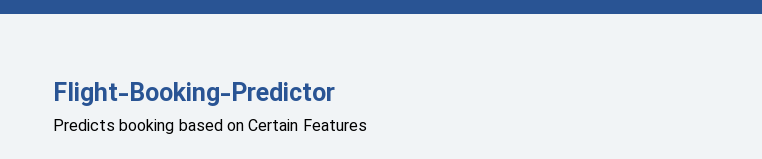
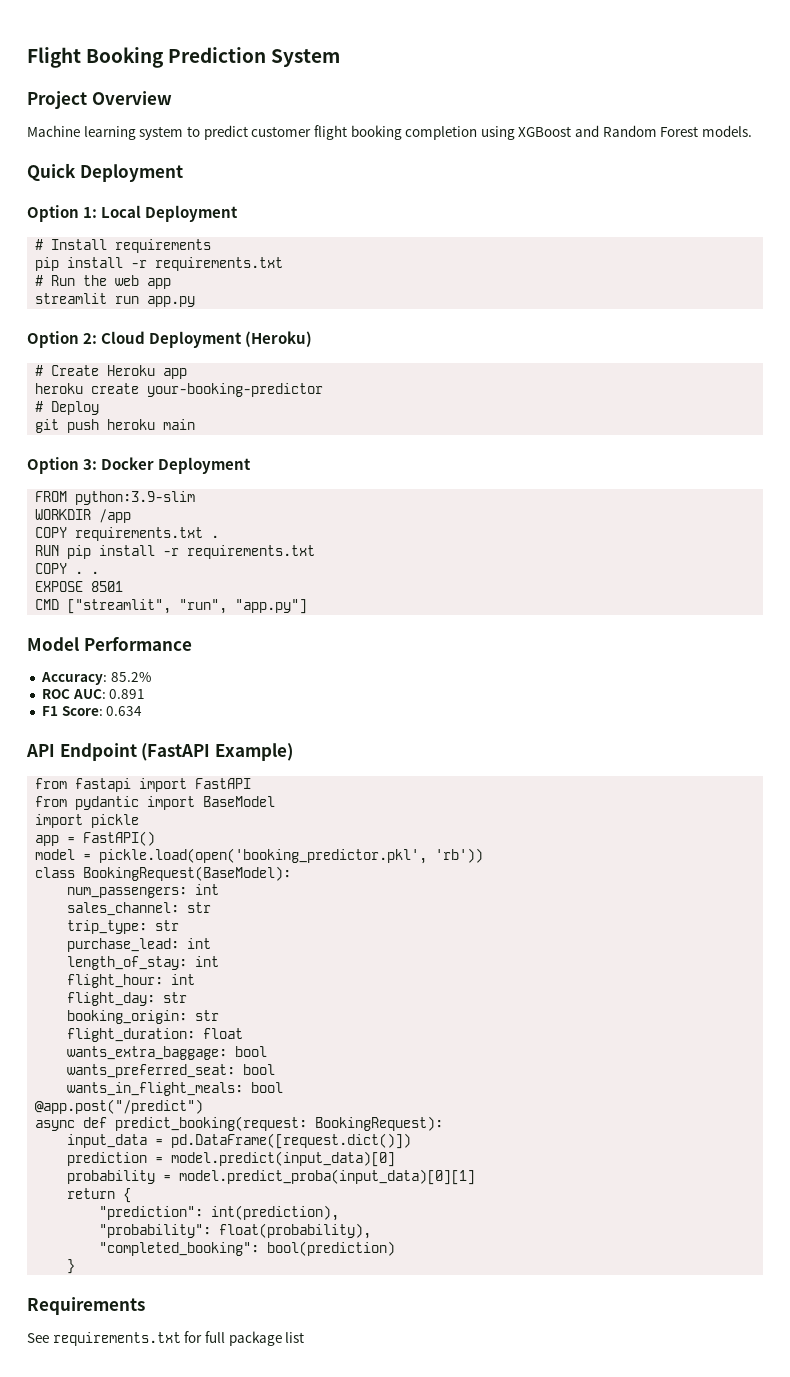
[53,82,335,106] [53,119,367,134] Flight-Booking-Predictor // Predicts booking based on Certain Features -> [27,47,341,68] [27,91,172,109] [27,125,753,140] [27,163,183,182] [27,205,239,222] [35,239,212,253] [35,257,284,271] [35,275,172,289] [35,293,196,307] [27,331,313,348] [35,365,188,379] [35,383,324,397] [35,401,100,415] [35,419,196,433] [27,457,252,474] [35,491,196,505] [35,509,132,523] [35,527,220,541] [35,545,316,559] [35,563,100,574] [35,581,124,592] [35,599,308,614] [27,637,192,651] [40,672,151,685] [41,689,146,699] [41,706,143,716] [26,743,293,761] [35,778,252,792] [35,796,276,810] [35,814,140,828] [35,831,156,846] [35,848,484,864] [35,866,292,881] [67,884,220,898] [67,902,212,916] [67,920,180,934] [67,938,212,952] [67,956,220,970] [67,974,196,988] [67,992,188,1006] [67,1010,220,1024] [67,1028,244,1042] [67,1046,268,1060] [67,1064,276,1078] [67,1082,284,1096] [35,1099,204,1114] [35,1116,444,1131] [67,1133,412,1149] [67,1151,396,1167] [67,1169,476,1185] [67,1188,132,1203] [99,1205,340,1221] [99,1223,372,1239] [99,1241,396,1256] [67,1259,76,1274] [27,1297,145,1315] [27,1331,305,1346] Flight Booking Prediction System // Project Overview // Machine learning system to predict customer flight booking completion using XGBoost and Random Forest models. // Quick Deployment // Option 1: Local Deployment // # Install requirements // pip install -r requirements.txt // # Run the web app // streamlit run app.py // Option 2: Cloud Deployment (Heroku) // # Create Heroku app // heroku create your-booking-predictor // # Deploy // git push heroku main // Option 3: Docker Deployment // FROM python:3.9-slim // WORKDIR /app // COPY requirements.txt . // RUN pip install -r requirements.txt // COPY . . // EXPOSE 8501 // CMD ["streamlit", "run", "app.py"] // Model Performance // Accuracy: 85.2% // ROC AUC: 0.891 // F1 Score: 0.634 // API Endpoint (FastAPI Example) // from fastapi import FastAPI // from pydantic import BaseModel // import pickle // app = FastAPI() // model = pickle.load(open('booking_predictor.pkl', 'rb')) // class BookingRequest(BaseModel): // num_passengers: int // sales_channel: str // trip_type: str // purchase_lead: int // length_of_stay: int // flight_hour: int // flight_day: str // booking_origin: str // flight_duration: float // wants_extra_baggage: bool // wants_preferred_seat: bool // wants_in_flight_meals: bool // @app.post("/predict") // async def predict_booking(request: BookingRequest): // input_data = pd.DataFrame([request.dict()]) // prediction = model.predict(input_data)[0] // probability = model.predict_proba(input_data)[0][1] // return { // "prediction": int(prediction), // "probability": float(probability), // "completed_booking": bool(prediction) // } // Requirements // See requirements.txt for full package list

